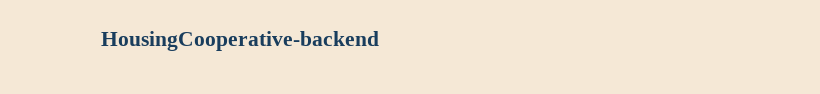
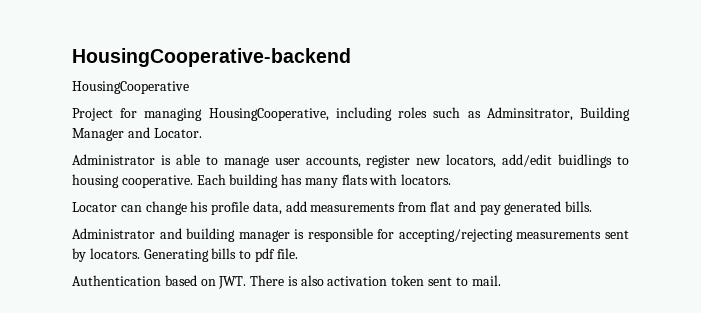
(379, 41) none -> [72,81,189,94] [72,107,630,121] [72,127,202,141] [72,154,630,168] [72,174,452,188] [72,201,593,215] [72,228,629,242] [72,248,298,262] [72,275,501,289] // HousingCooperative // Project for managing HousingCooperative, including roles such as Adminsitrator, Building Manager and Locator. // Administrator is able to manage user accounts, register new locators, add/edit buidlings to housing cooperative. Each building has many flats with locators. // Locator can change his profile data, add measurements from flat and pay generated bills. // Administrator and building manager is responsible for accepting/rejecting measurements sent by locators. Generating bills to pdf file. // Authentication based on JWT. There is also activation token sent to mail.

